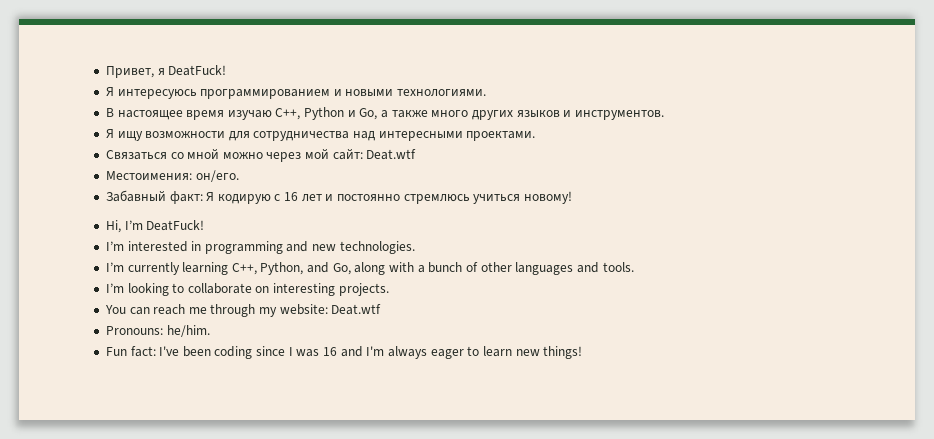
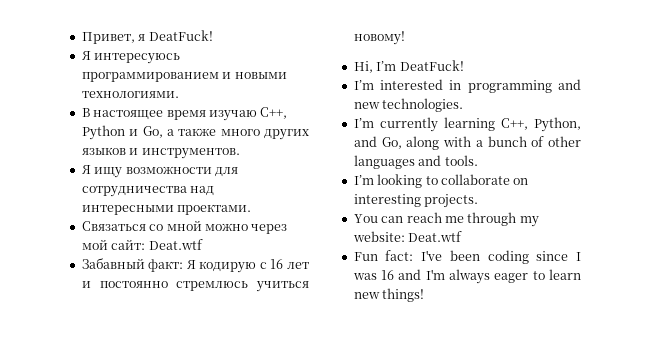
[105,170,239,182] // Местоимения: он/его. -> (203, 244) none
[105,325,210,337] // Pronouns: he/him. -> (463, 236) none

